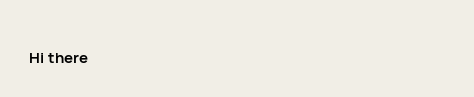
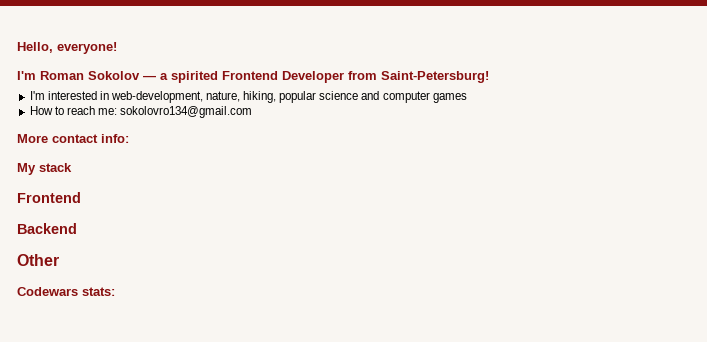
[29,53,89,63] Hi there -> [17,42,117,54] [17,71,489,83] [29,91,467,103] [29,106,253,118] [17,134,129,143] [17,163,72,175] [17,192,81,203] [17,223,77,234] [17,254,59,266] [17,287,115,296] Hello, everyone! // I'm Roman Sokolov — a spirited Frontend Developer from Saint-Petersburg! // I'm interested in web-development, nature, hiking, popular science and computer games // How to reach me: sokolovro134@gmail.com // More contact info: // My stack // Frontend // Backend // Other // Codewars stats:

